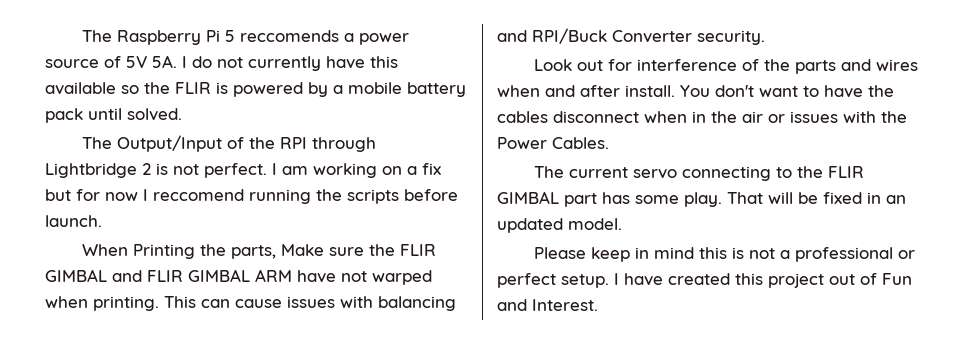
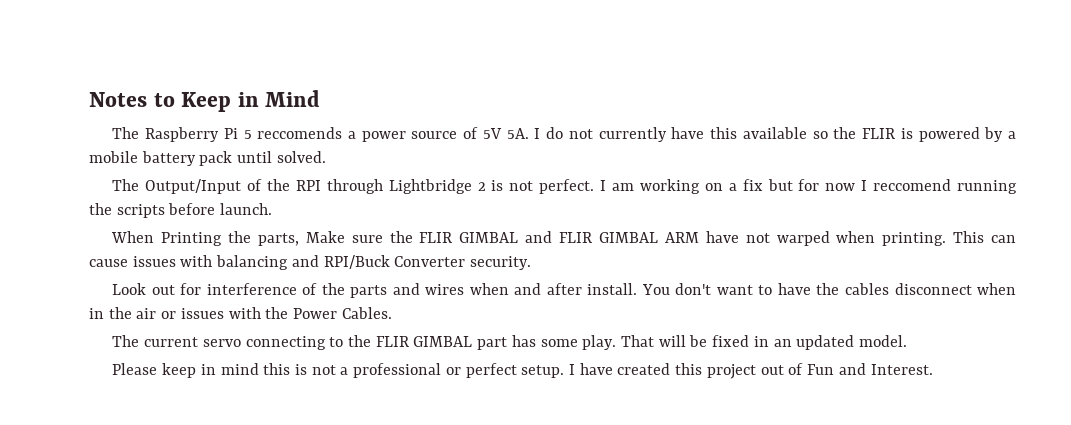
(81, 36) none -> [89,90,321,112] Notes to Keep in Mind //

